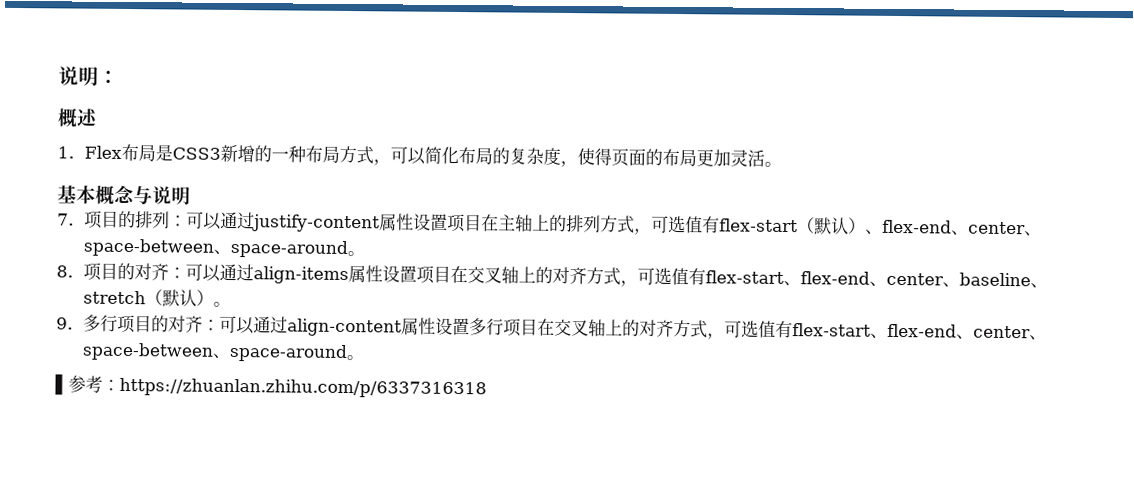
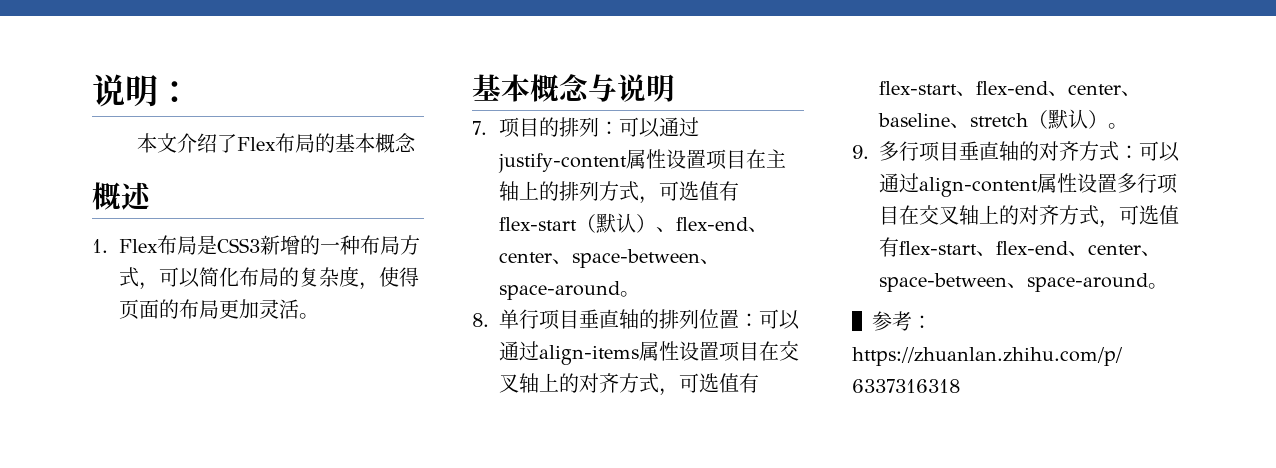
(119, 77) none -> [137,133,417,153] // 本文介绍了Flex布局的基本概念
[82,262,169,281] 项目的对齐 -> [499,309,739,330] 单行项目垂直轴的排列位置
[150,315,203,333] 的对齐 -> [959,141,1119,161] 垂直轴的对齐方式

